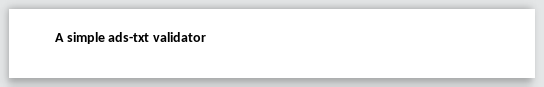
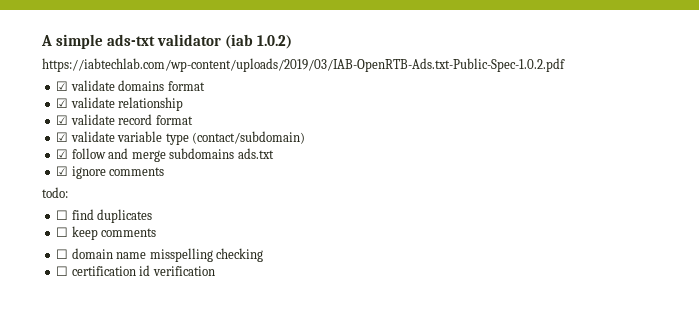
(206, 37) none -> [225,34,293,49] [42,58,565,72] [56,80,205,91] [56,97,184,111] [56,114,193,125] [56,131,306,145] [56,148,274,162] [56,166,165,179] [42,187,68,198] [56,209,153,223] [56,226,157,240] [56,248,264,262] [56,265,215,276] (iab 1.0.2) // https://iabtechlab.com/wp-content/uploads/2019/03/IAB-OpenRTB-Ads.txt-Public-Spec-1.0.2.pdf // ☑ validate domains format // ☑ validate relationship // ☑ validate record format // ☑ validate variable type (contact/subdomain) // ☑ follow and merge subdomains ads.txt // ☑ ignore comments // todo: // ☐ find duplicates // ☐ keep comments // ☐ domain name misspelling checking // ☐ certification id verification

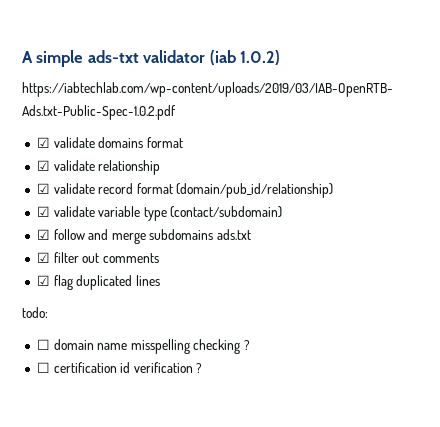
(193, 120) none -> [176,183,334,198] (domain/pub_id/relationship)
[71,166,165,179] [42,187,68,198] [56,209,153,223] [56,226,157,240] ignore comments // todo: // ☐ find duplicates // ☐ keep comments -> [53,252,159,263] [36,275,160,290] [22,307,48,318] filter out comments // ☑ flag duplicated lines // todo:
(264, 255) none -> [244,340,251,350] ?
(215, 271) none -> [196,363,203,373] ?

